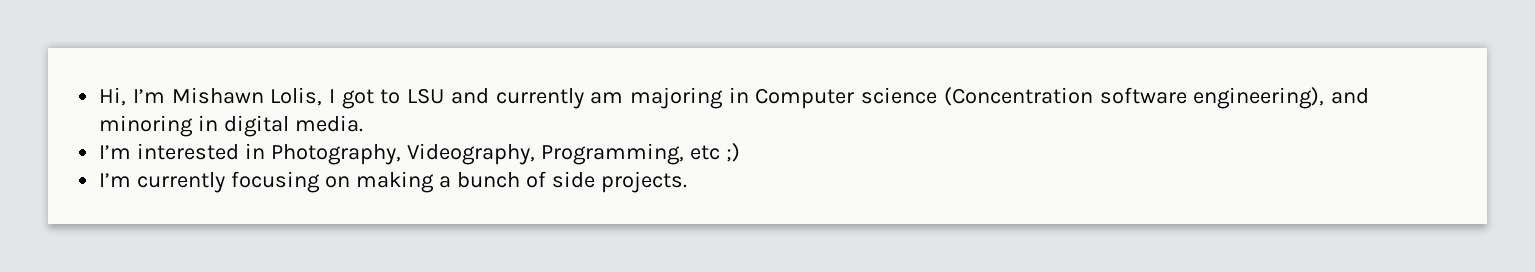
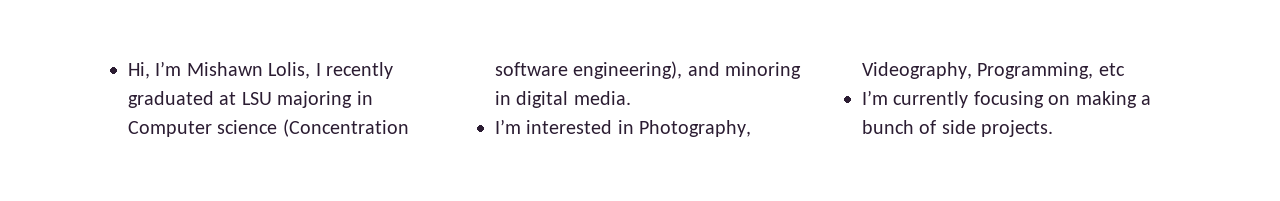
[341,88,624,109] got to LSU and currently am -> [326,62,393,79] [128,91,272,108] recently graduated at LSU
[725,143,740,162] ;) -> (1125, 69) none

